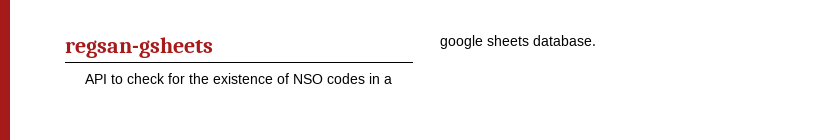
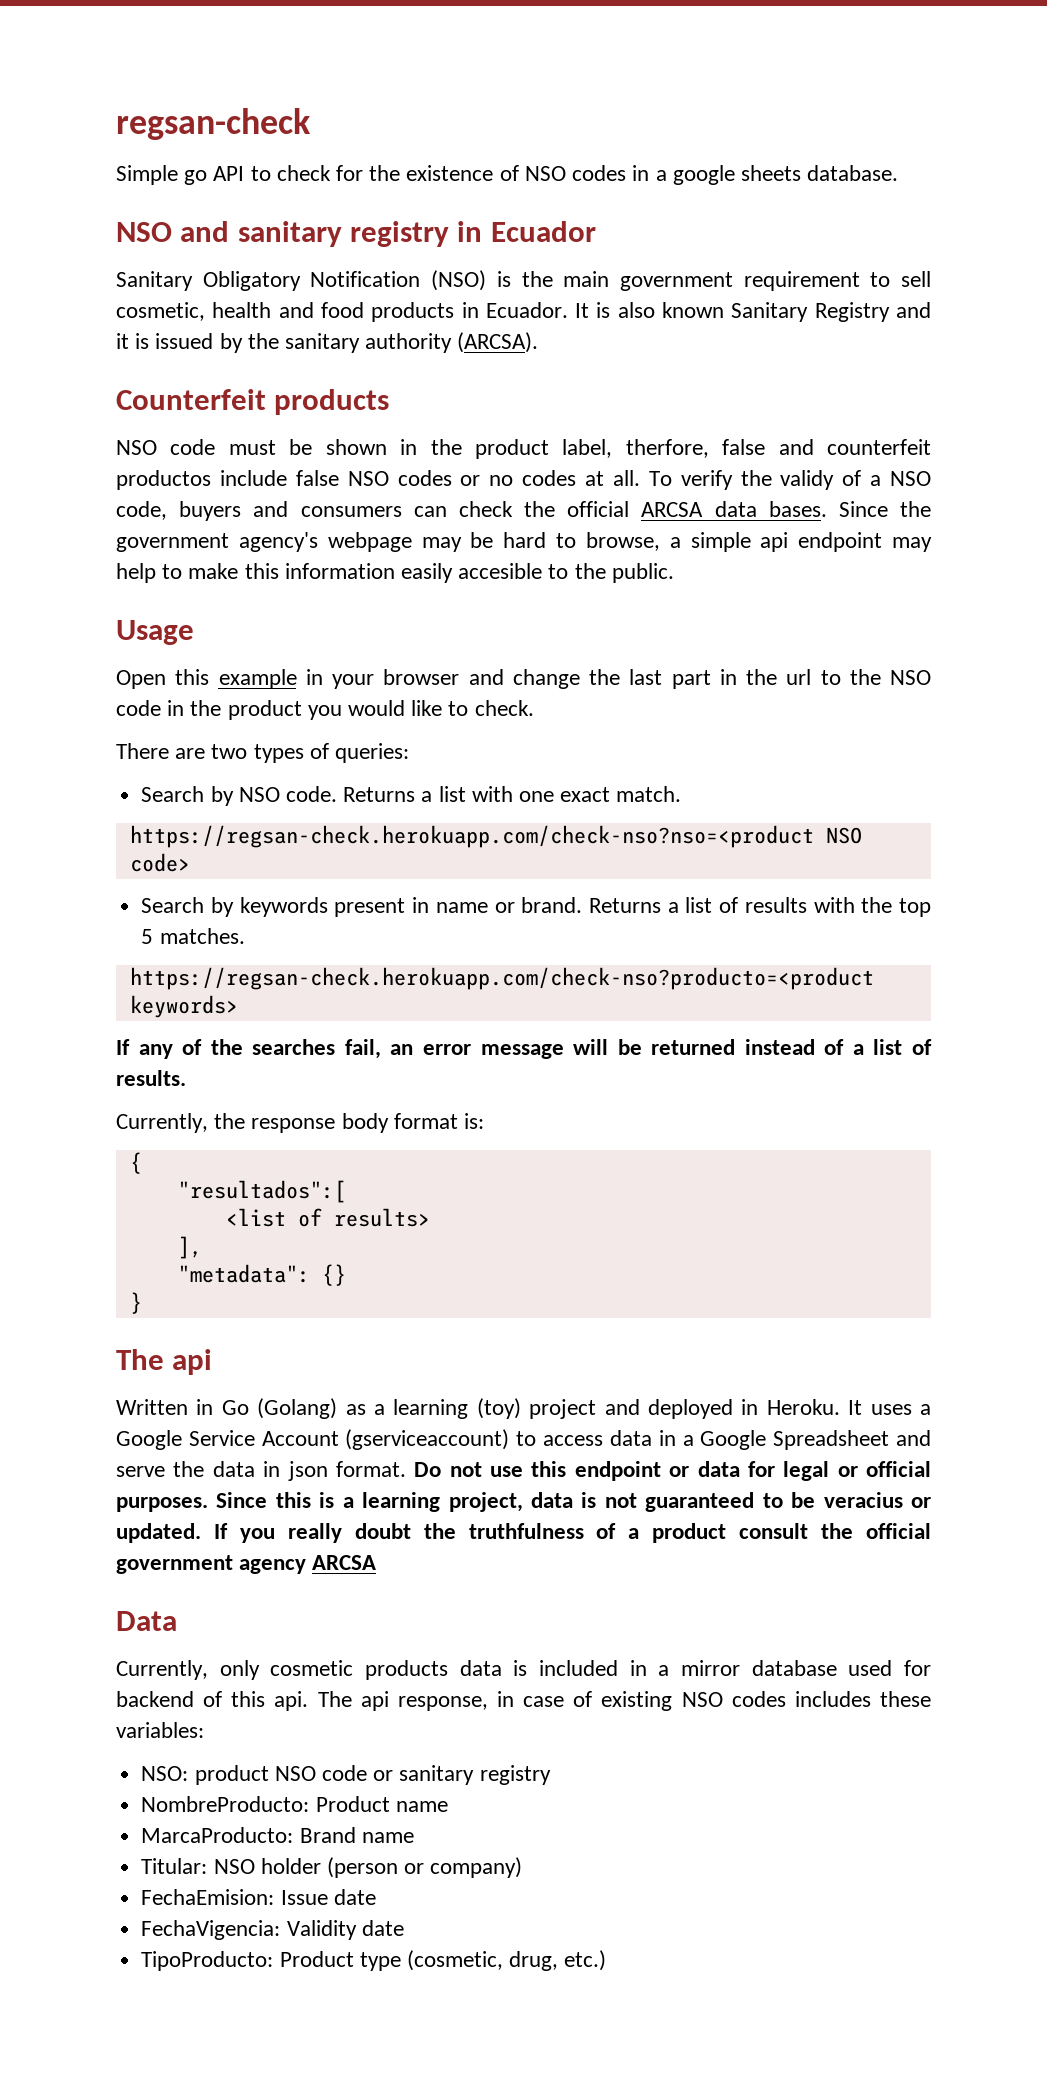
[65,37,213,58] regsan-gsheets // -> [116,108,311,140] [116,165,208,185] regsan-check // Simple go
(596, 40) none -> [116,221,596,247] [116,270,931,291] [116,302,931,322] [116,332,539,353] [116,389,390,415] [116,439,931,459] [116,470,931,490] [116,501,931,521] [116,532,933,552] [116,563,674,583] [116,620,194,645] [116,669,931,689] [116,700,534,720] [116,743,410,763] [141,786,682,806] [129,825,862,848] [129,853,190,872] [141,897,932,917] [141,928,245,944] [129,967,874,990] [129,995,238,1018] [116,1039,932,1059] [116,1070,186,1086] [116,1113,485,1133] [129,1152,142,1174] [177,1180,346,1203] [225,1208,430,1227] [177,1236,202,1259] [177,1264,346,1286] [129,1292,142,1314] [116,1349,213,1375] [116,1398,931,1419] [116,1429,932,1450] [116,1461,931,1481] [116,1492,932,1512] [116,1523,931,1543] [116,1555,377,1574] [116,1611,177,1631] [116,1660,931,1680] [116,1691,931,1711] [116,1722,204,1738] [141,1765,551,1785] [141,1796,448,1812] [141,1827,414,1843] [141,1857,523,1878] [141,1889,376,1905] [141,1920,404,1940] [141,1950,607,1971] // NSO and sanitary registry in Ecuador // Sanitary Obligatory Notification (NSO) is the main government requirement to sell cosmetic, health and food products in Ecuador. It is also known Sanitary Registry and it is issued by the sanitary authority (ARCSA). // Counterfeit products // NSO code must be shown in the product label, therfore, false and counterfeit productos include false NSO codes or no codes at all. To verify the validy of a NSO code, buyers and consumers can check the official ARCSA data bases. Since the government agency's webpage may be hard to browse, a simple api endpoint may help to make this information easily accesible to the public. // Usage // Open this example in your browser and change the last part in the url to the NSO code in the product you would like to check. // There are two types of queries: // Search by NSO code. Returns a list with one exact match. // https://regsan-check.herokuapp.com/check-nso?nso=<product NSO code> // Search by keywords present in name or brand. Returns a list of results with the top 5 matches. // https://regsan-check.herokuapp.com/check-nso?producto=<product keywords> // If any of the searches fail, an error message will be returned instead of a list of results. // Currently, the response body format is: // { // "resultados":[ // <list of results> // ], // "metadata": {} // } // The api // Written in Go (Golang) as a learning (toy) project and deployed in Heroku. It uses a Google Service Account (gserviceaccount) to access data in a Google Spreadsheet and serve the data in json format. Do not use this endpoint or data for legal or official purposes. Since this is a learning project, data is not guaranteed to be veracius or updated. If you really doubt the truthfulness of a product consult the official government agency ARCSA // Data // Currently, only cosmetic products data is included in a mirror database used for backend of this api. The api response, in case of existing NSO codes includes these variables: // NSO: product NSO code or sanitary registry // NombreProducto: Product name // MarcaProducto: Brand name // Titular: NSO holder (person or company) // FechaEmision: Issue date // FechaVigencia: Validity date // TipoProducto: Product type (cosmetic, drug, etc.)

